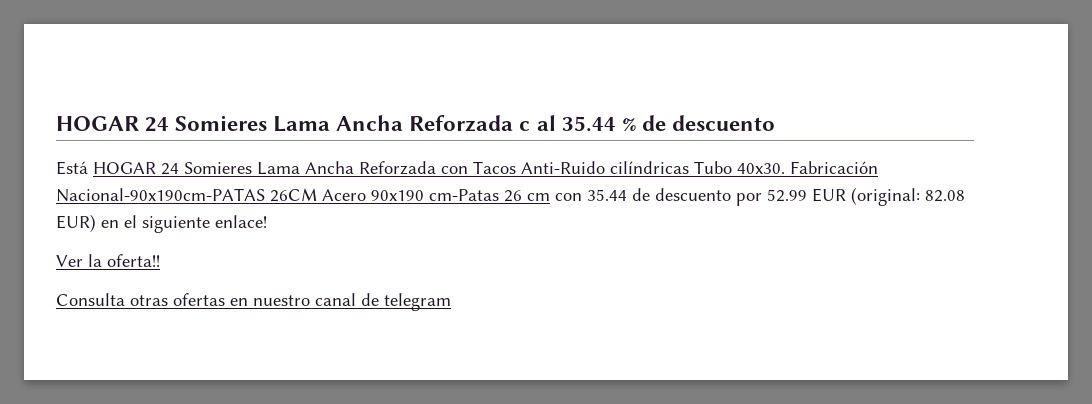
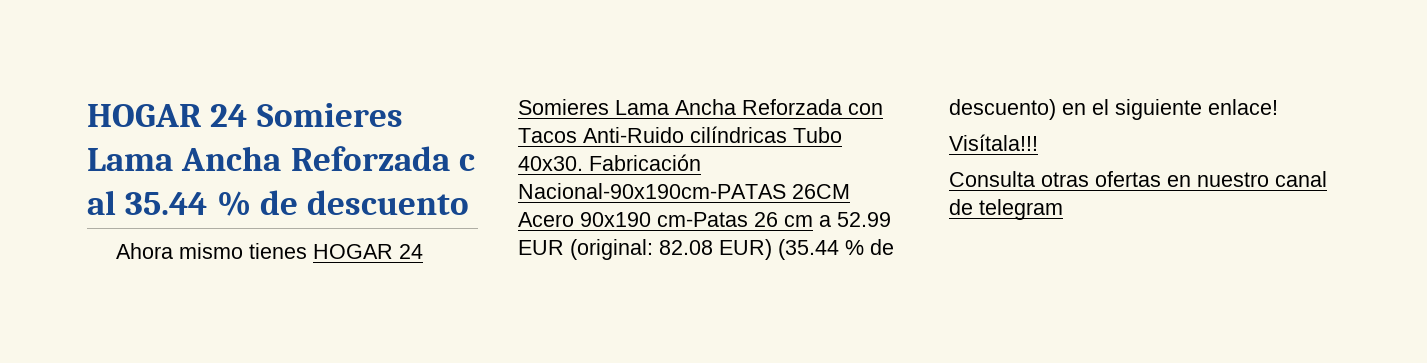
[56,161,88,175] Está -> [116,243,308,259] Ahora mismo tienes
[555,188,762,206] con 35.44 de descuento por -> [819,215,831,227] a
(96, 223) none -> [778,239,894,260] [949,99,1056,120] (35.44 % de descuento)
[56,254,160,267] Ver la oferta!! -> [949,134,1038,151] Visítala!!!

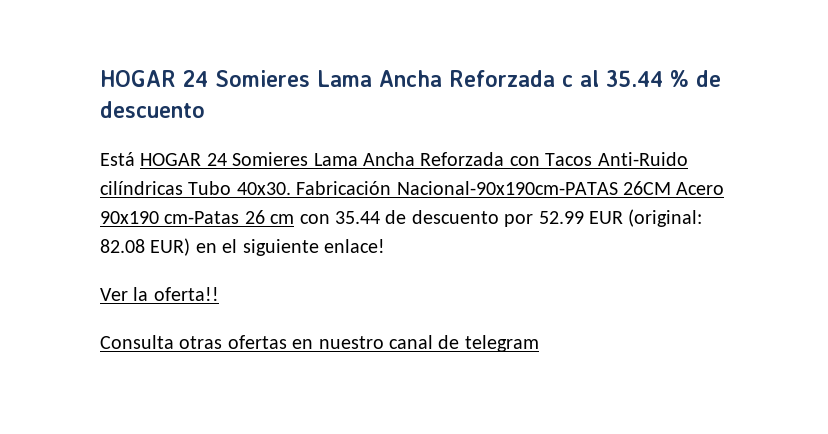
[116,243,308,259] Ahora mismo tienes -> [100,152,135,166] Está
[819,215,831,227] a -> [299,210,534,227] con 35.44 de descuento por
[778,239,894,260] [949,99,1056,120] (35.44 % de descuento) -> (191, 247) none
[949,134,1038,151] Visítala!!! -> [100,287,219,301] Ver la oferta!!

